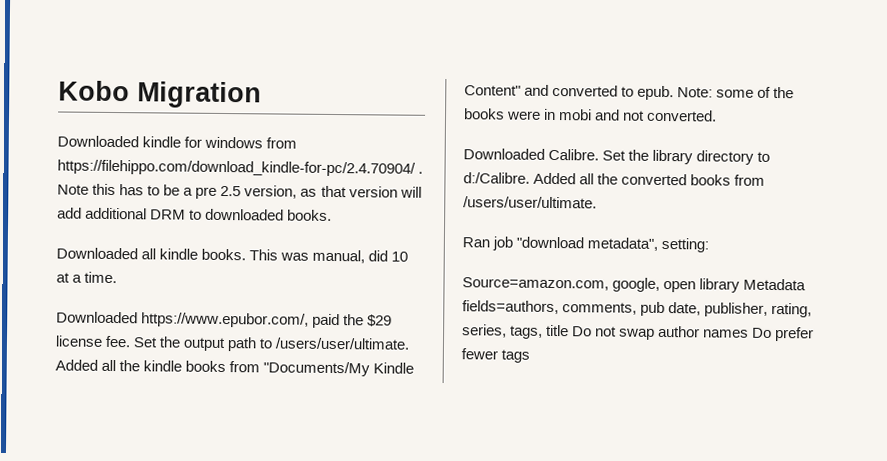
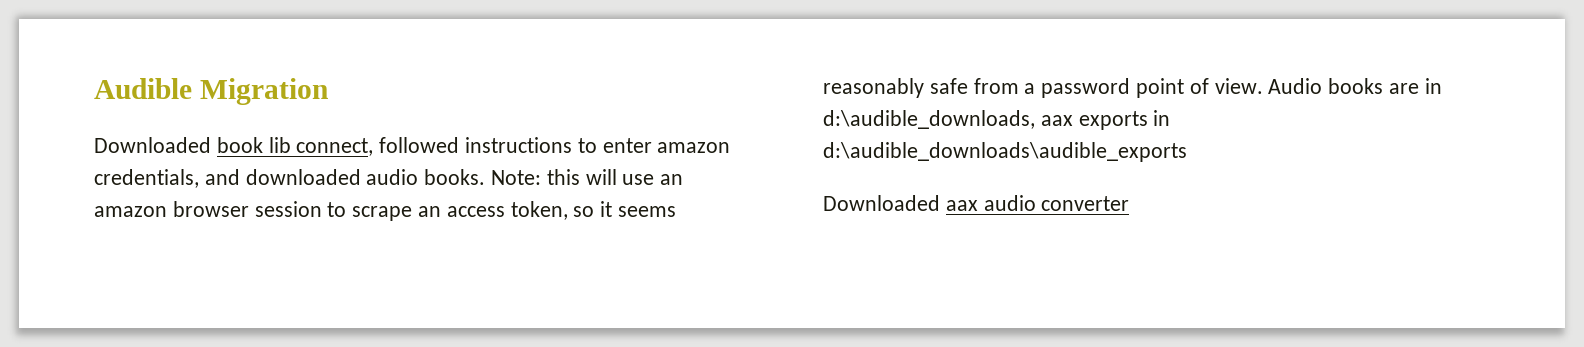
[58,80,130,102] Kobo -> [94,78,192,99] Audible
[142,136,298,149] [57,159,424,177] [57,183,422,199] [57,207,333,221] [56,247,409,264] [56,271,118,284] [56,311,393,329] [55,335,411,352] [55,359,415,377] [464,84,795,101] [464,108,718,122] [463,148,771,165] [463,172,766,186] [463,196,597,209] [462,236,710,253] [462,277,807,293] [462,300,813,318] [462,324,815,342] [461,348,531,363] kindle for windows from https://filehippo.com/download_kindle-for-pc/2.4.70904/ . Note this has to be a pre 2.5 version, as that version will add additional DRM to downloaded books. // Downloaded all kindle books. This was manual, did 10 at a time. // Downloaded https://www.epubor.com/, paid the $29 license fee. Set the output path to /users/user/ultimate. Added all the kindle books from "Documents/My Kindle Content" and converted to epub. Note: some of the books were in mobi and not converted. // Downloaded Calibre. Set the library directory to d:/Calibre. Added all the converted books from /users/user/ultimate. // Ran job "download metadata", setting: // Source=amazon.com, google, open library Metadata fields=authors, comments, pub date, publisher, rating, series, tags, title Do not swap author names Do prefer fewer tags -> [216,137,731,156] [94,169,684,188] [94,201,677,221] [823,78,1442,98] [823,110,1171,130] [823,142,1187,162] [823,195,1130,211] book lib connect, followed instructions to enter amazon credentials, and downloaded audio books. Note: this will use an amazon browser session to scrape an access token, so it seems reasonably safe from a password point of view. Audio books are in d:\audible_downloads, aax exports in d:\audible_downloads\audible_exports // Downloaded aax audio converter

